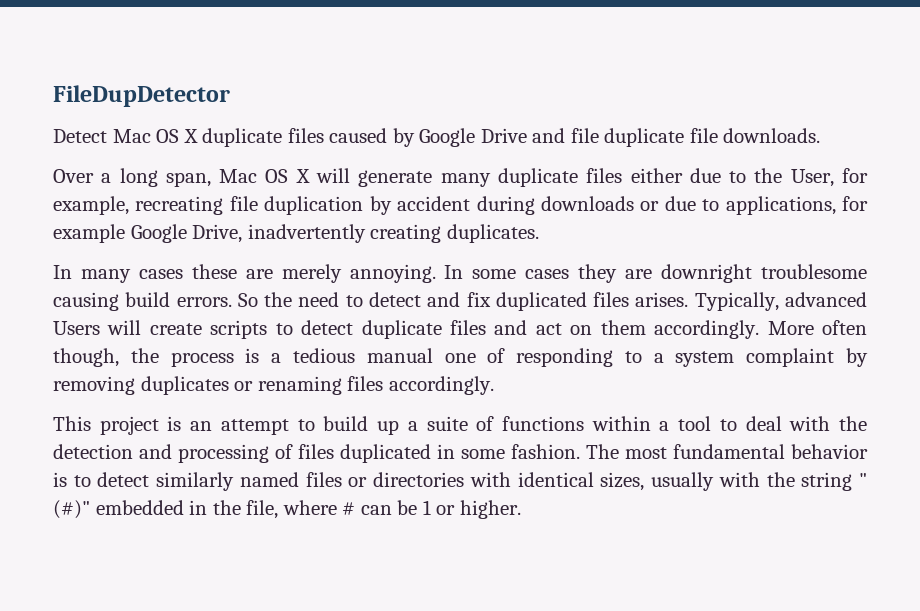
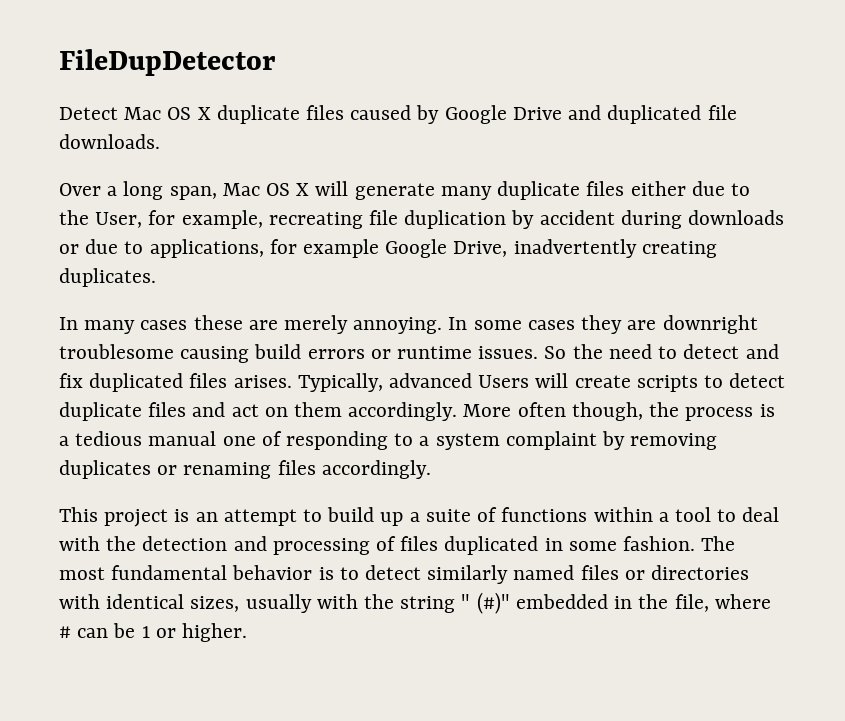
[570,128,685,147] file duplicate -> [607,105,702,124] duplicated
[176,297,232,307] errors. -> [307,346,539,359] errors or runtime issues.

